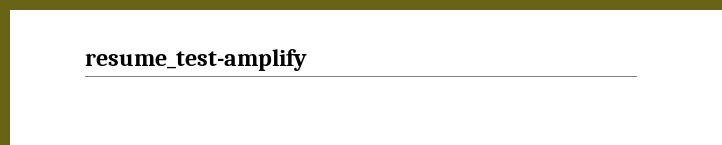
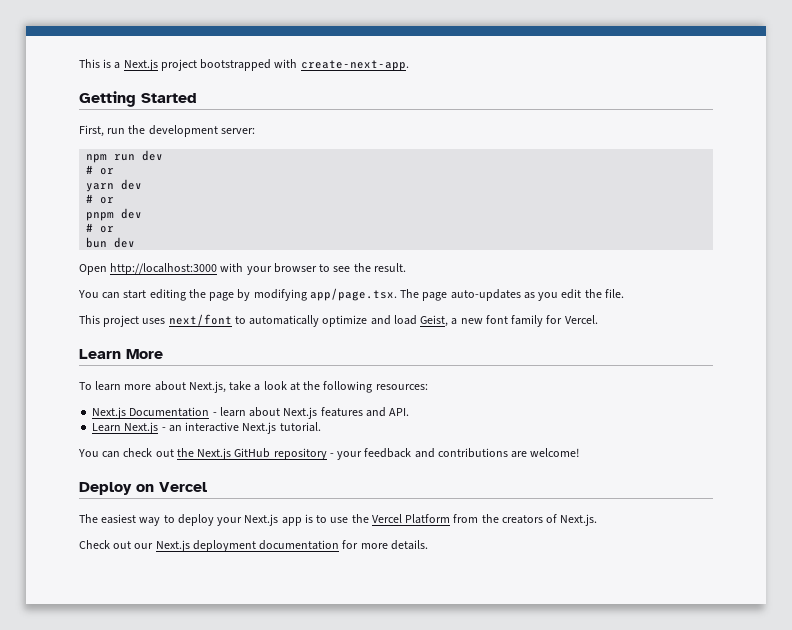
[85,49,307,71] resume_test-amplify -> [79,59,409,71] [79,91,197,107] [79,125,255,137] [86,150,164,163] [86,165,115,175] [86,179,143,192] [86,194,115,204] [86,208,143,221] [86,223,115,233] [86,237,136,248] [79,263,406,275] [78,288,624,301] [79,314,598,327] [79,349,163,359] [79,381,428,393] [92,407,410,419] [92,422,321,434] [78,448,580,460] [79,482,207,495] [79,514,598,526] [79,540,428,552] This is a Next.js project bootstrapped with create-next-app. // Getting Started // First, run the development server: // npm run dev // # or // yarn dev // # or // pnpm dev // # or // bun dev // Open http://localhost:3000 with your browser to see the result. // You can start editing the page by modifying app/page.tsx. The page auto-updates as you edit the file. // This project uses next/font to automatically optimize and load Geist, a new font family for Vercel. // Learn More // To learn more about Next.js, take a look at the following resources: // Next.js Documentation - learn about Next.js features and API. // Learn Next.js - an interactive Next.js tutorial. // You can check out the Next.js GitHub repository - your feedback and contributions are welcome! // Deploy on Vercel // The easiest way to deploy your Next.js app is to use the Vercel Platform from the creators of Next.js. // Check out our Next.js deployment documentation for more details.

